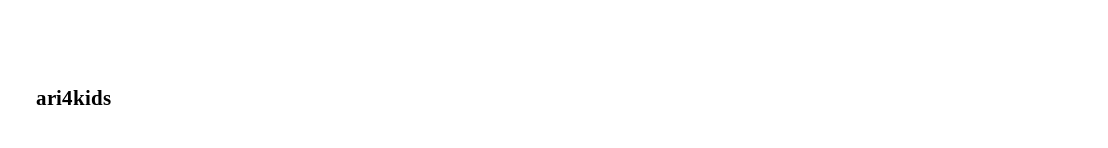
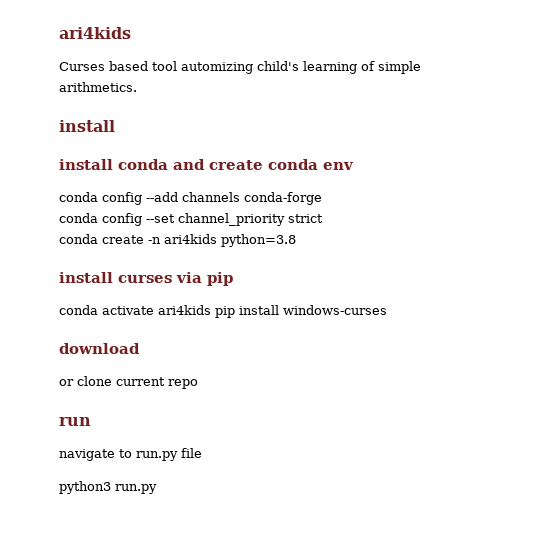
[36,90,111,105] ari4kids -> [59,27,131,39] [59,61,421,74] [59,82,137,92] [59,120,115,132] [59,159,354,170] [59,192,322,205] [59,213,323,226] [59,234,296,247] [59,272,233,286] [59,305,387,318] [59,343,140,354] [59,376,198,389] [59,417,91,426] [59,448,202,461] [59,481,157,494] ari4kids // Curses based tool automizing child's learning of simple arithmetics. // install // install conda and create conda env // conda config --add channels conda-forge // conda config --set channel_priority strict // conda create -n ari4kids python=3.8 // install curses via pip // conda activate ari4kids pip install windows-curses // download // or clone current repo // run // navigate to run.py file // python3 run.py

